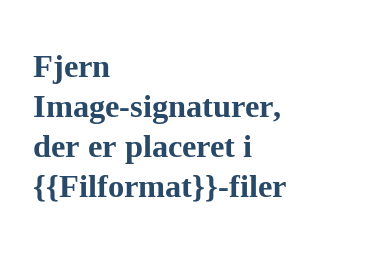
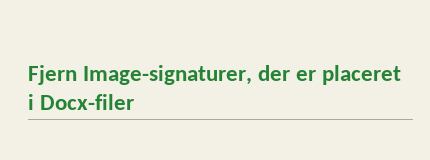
[33,175,286,202] {{Filformat}}-filer -> [40,94,135,110] Docx-filer

